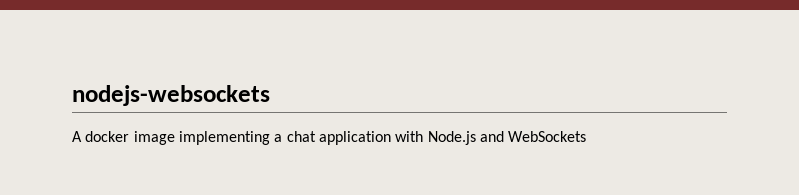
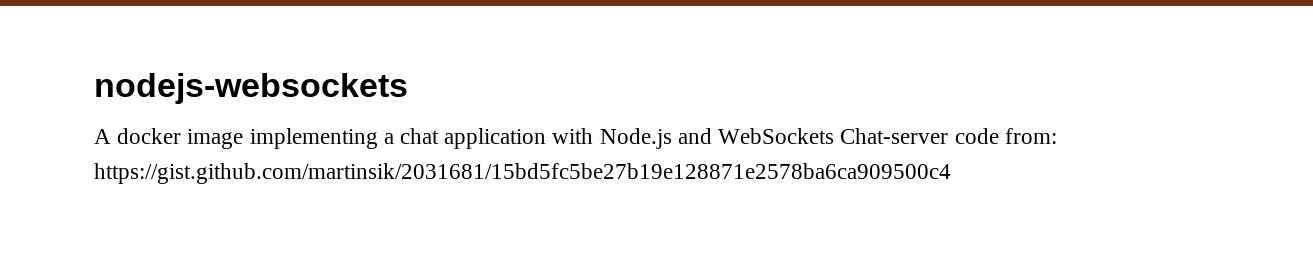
(587, 136) none -> [840,128,1057,144] [94,163,951,184] Chat-server code from: https://gist.github.com/martinsik/2031681/15bd5fc5be27b19e128871e2578ba6ca909500c4

